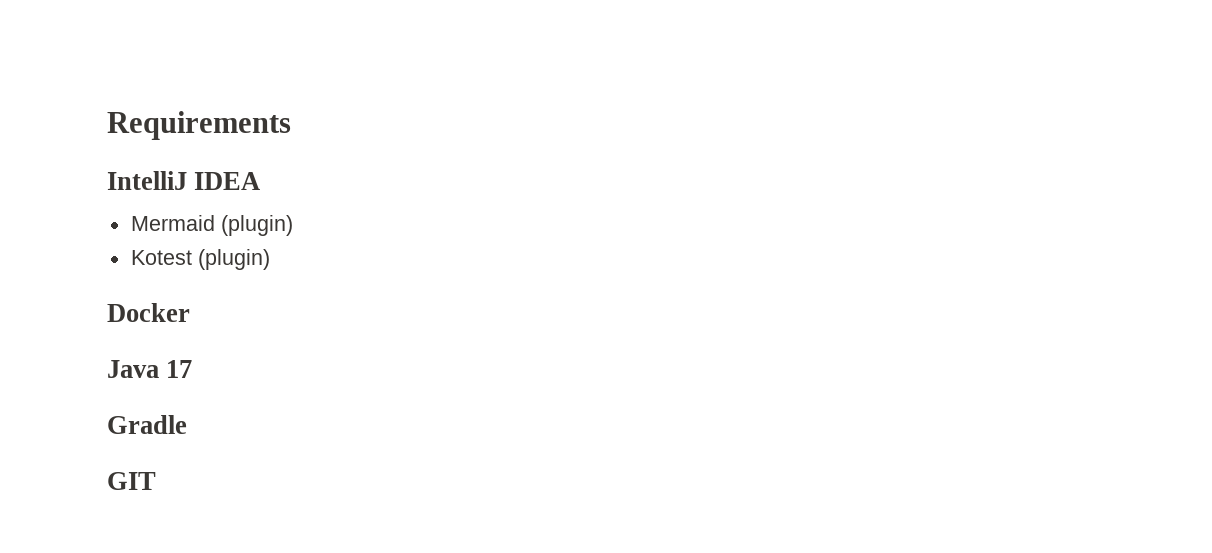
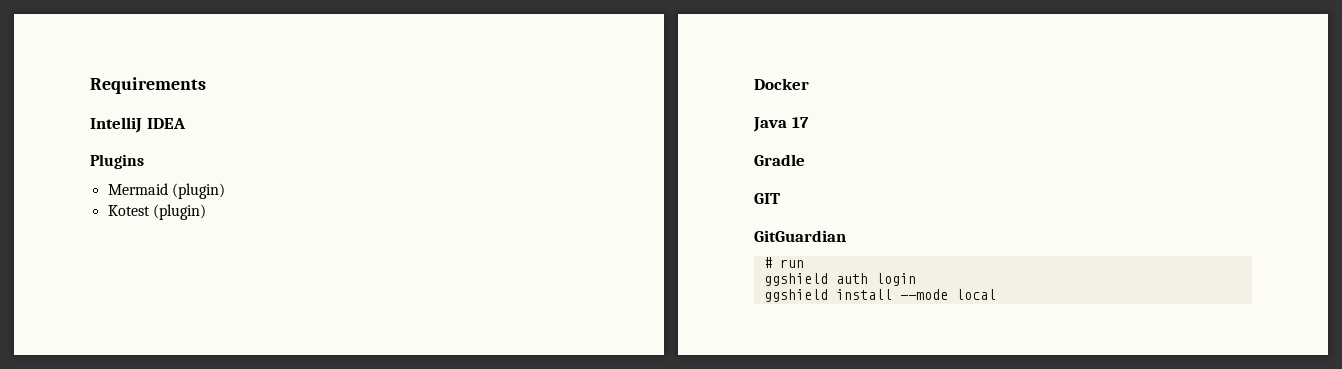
(261, 181) none -> [90,154,144,169] // Plugins
(156, 481) none -> [754,230,846,242] [763,257,804,268] [763,273,916,286] [763,289,996,302] // GitGuardian // # run // ggshield auth login // ggshield install --mode local

